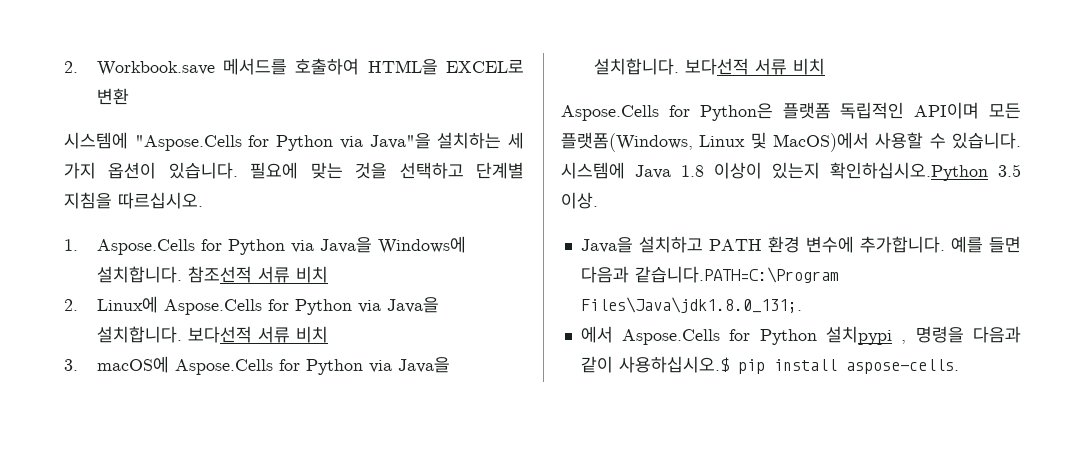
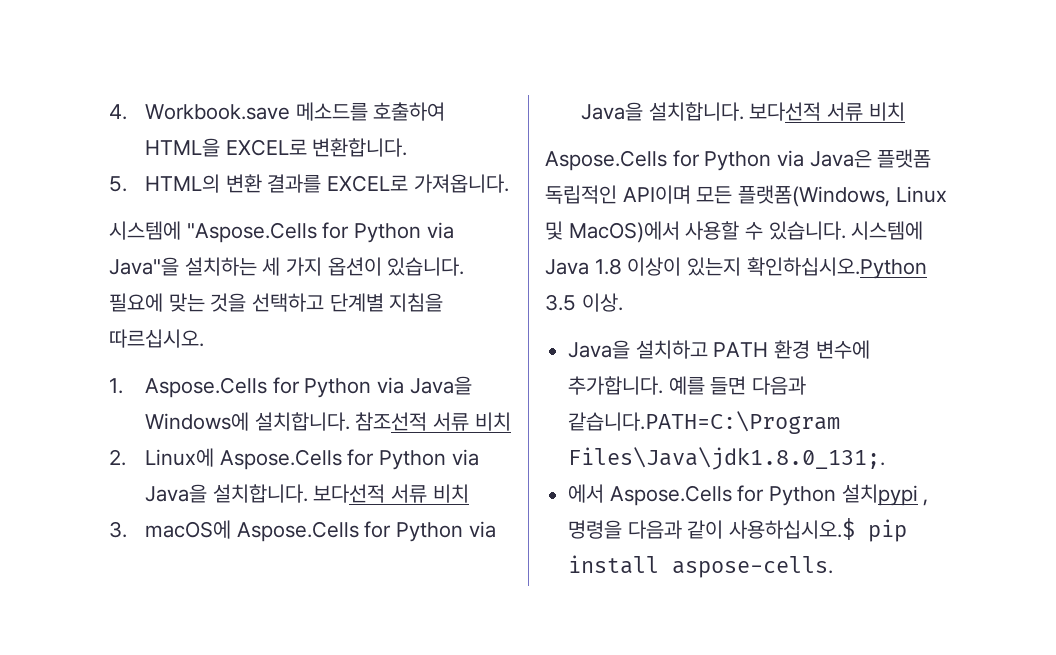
[64,58,524,76] [96,88,129,105] 2. Workbook.save 메서드를 호출하여 HTML을 EXCEL로 변환 -> [109,102,446,121] [144,138,408,157] [109,174,509,193] 4. Workbook.save 메소드를 호출하여 HTML을 EXCEL로 변환합니다. // 5. HTML의 변환 결과를 EXCEL로 가져옵니다.
[699,103,773,121] Python은 -> [704,150,872,171] Python via Java은

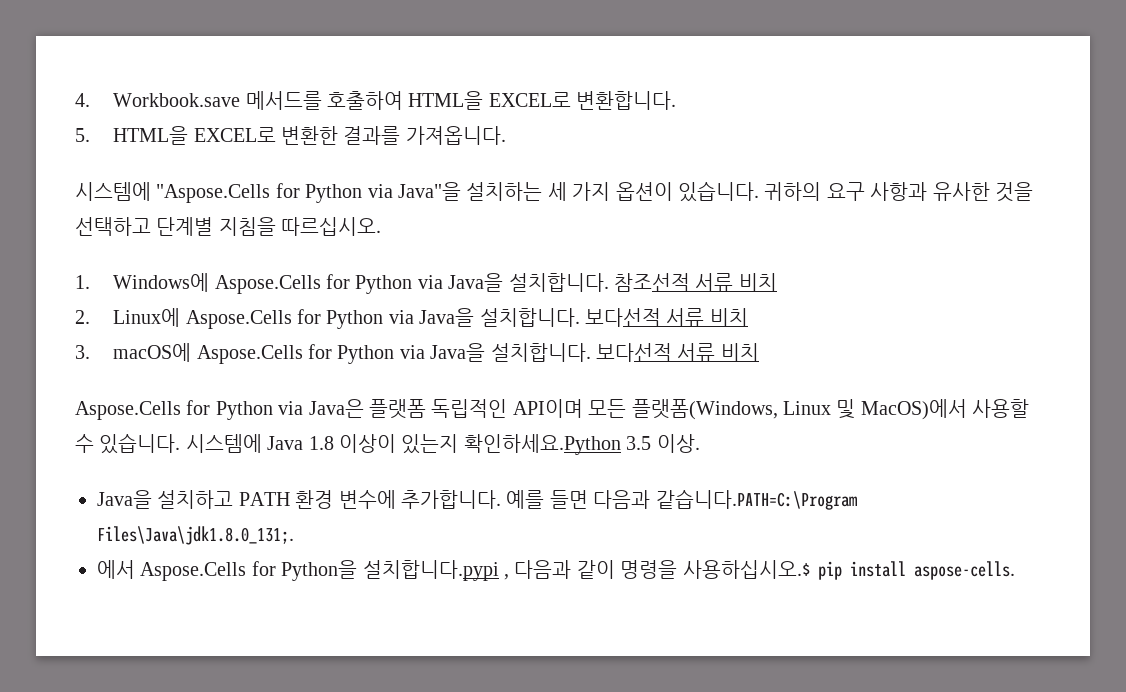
[295,102,368,121] 메소드를 -> [245,91,322,110] 메서드를
[144,174,409,193] HTML의 변환 결과를 EXCEL로 -> [113,126,401,145] HTML을 EXCEL로 변환한 결과를
[109,293,205,312] 필요에 맞는 -> [764,182,990,201] 귀하의 요구 사항과 유사한
[144,376,472,398] [144,412,249,431] Aspose.Cells for Python via Java을 Windows에 -> [113,273,504,294] Windows에 Aspose.Cells for Python via Java을
[746,257,927,279] 확인하십시오.Python -> [463,434,621,455] 확인하세요.Python
[769,484,929,506] [568,520,623,539] Python 설치pypi , 명령을 -> [281,560,509,581] Python을 설치합니다.pypi ,
(724, 529) none -> [620,560,678,579] 명령을

